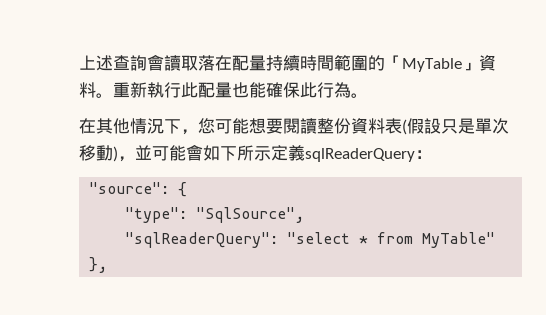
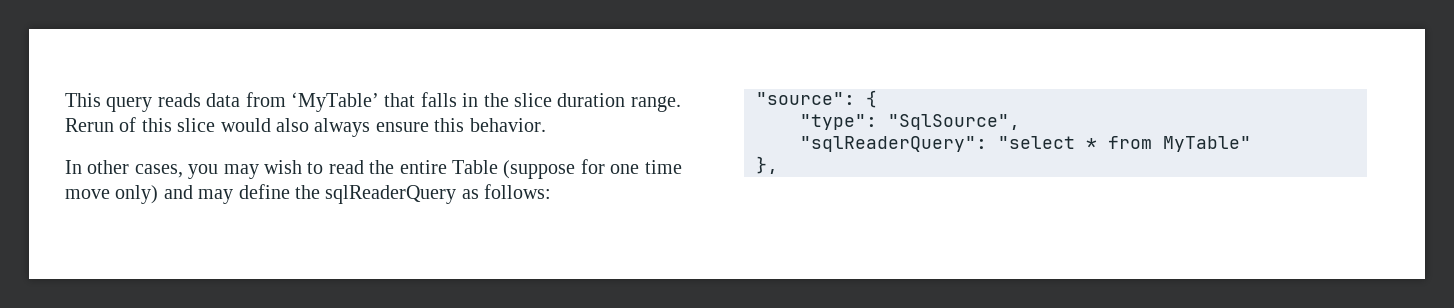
[79,54,496,72] [79,82,368,98] [79,118,509,135] [79,144,432,162] 上述查詢會讀取落在配量持續時間範圍的「MyTable」資料。重新執行此配量也能確保此行為。 // 在其他情況下，您可能想要閱讀整份資料表(假設只是單次移動)，並可能會如下所示定義sqlReaderQuery： -> [65,92,681,112] [65,117,546,137] [65,159,682,179] [65,184,552,204] This query reads data from ‘MyTable’ that falls in the slice duration range. Rerun of this slice would also always ensure this behavior. // In other cases, you may wish to read the entire Table (suppose for one time move only) and may define the sqlReaderQuery as follows:

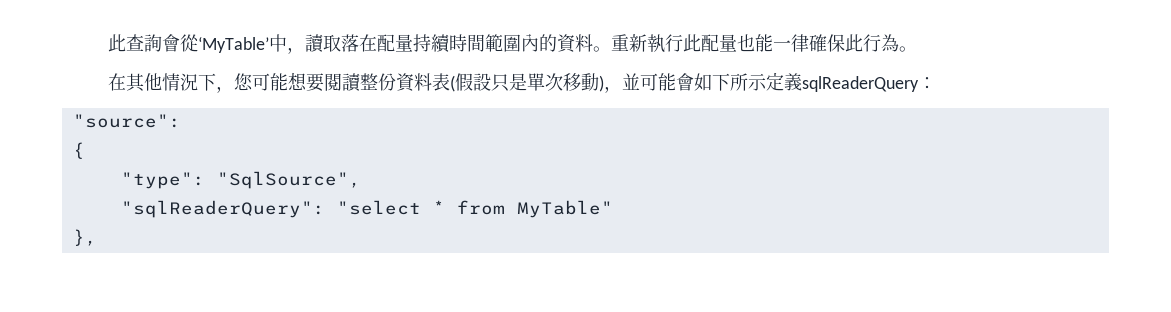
[65,92,681,112] [65,117,546,137] [65,159,682,179] [65,184,552,204] This query reads data from ‘MyTable’ that falls in the slice duration range. Rerun of this slice would also always ensure this behavior. // In other cases, you may wish to read the entire Table (suppose for one time move only) and may define the sqlReaderQuery as follows: -> [108,34,918,54] [108,72,937,93] 此查詢會從‘MyTable’中，讀取落在配量持續時間範圍內的資料。重新執行此配量也能一律確保此行為。 // 在其他情況下，您可能想要閱讀整份資料表(假設只是單次移動)，並可能會如下所示定義sqlReaderQuery：
(855, 98) none -> (181, 121) //

